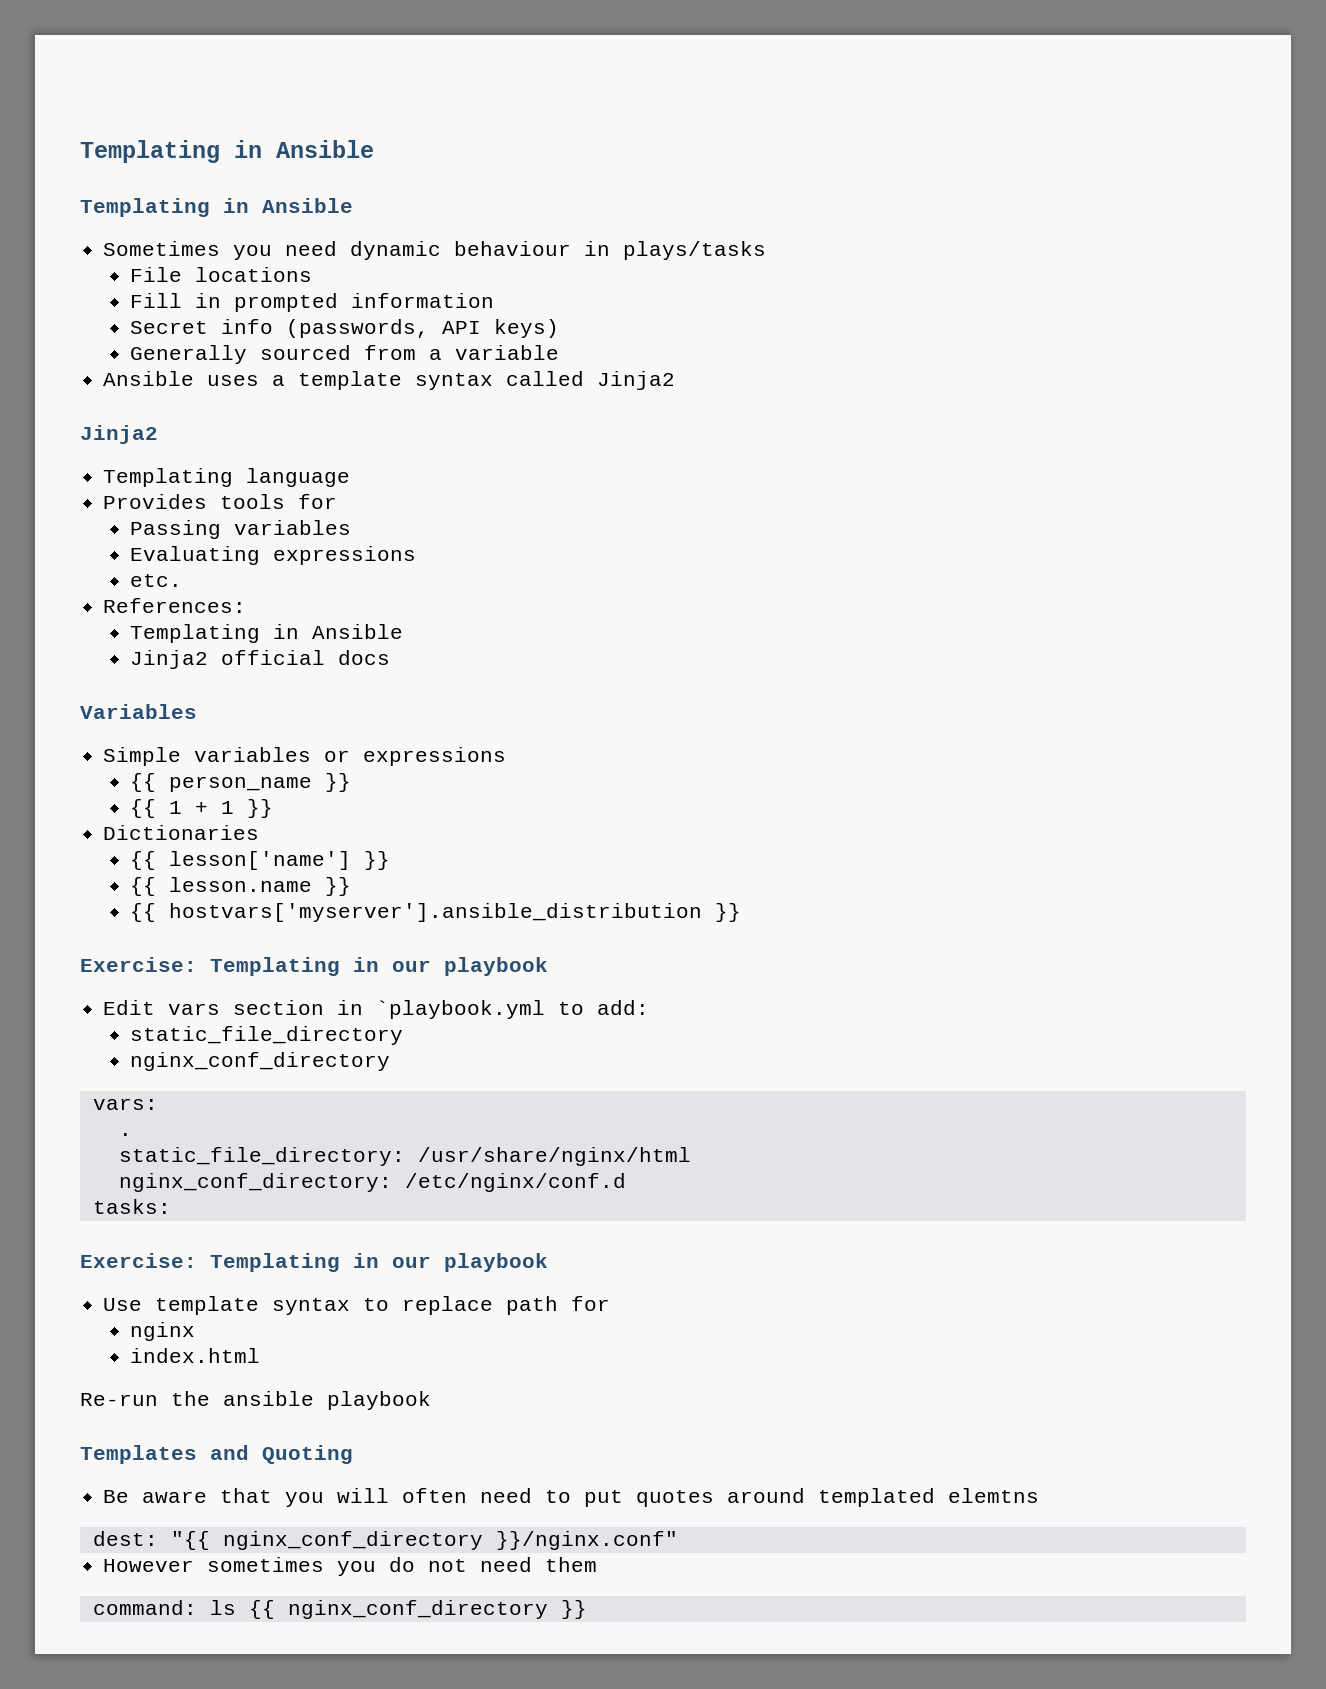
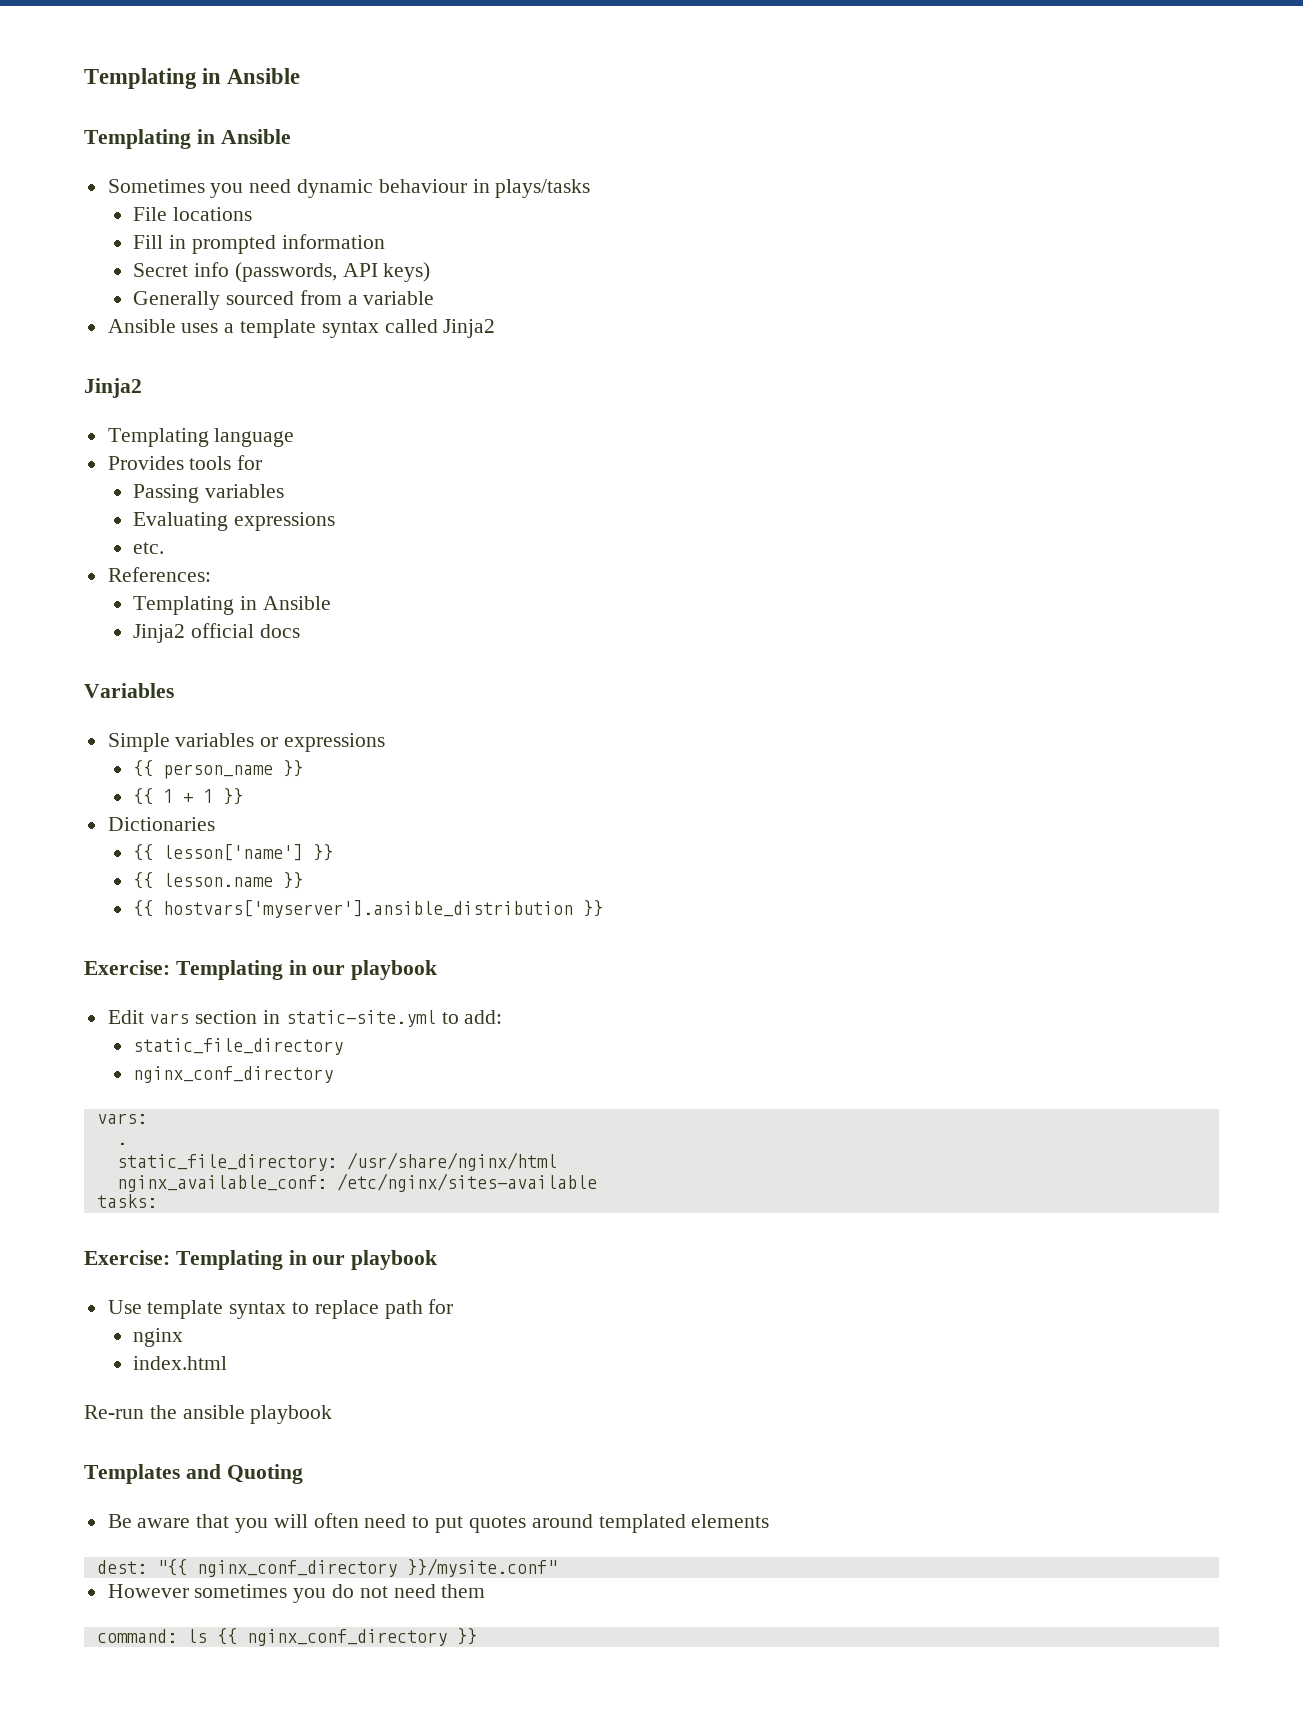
[376,1000,546,1019] `playbook.yml -> [285,1010,436,1027] static-site.yml
[118,1173,626,1192] nginx_conf_directory: /etc/nginx/conf.d -> [116,1173,597,1192] nginx_available_conf: /etc/nginx/sites-available
[948,1488,1040,1503] elemtns -> [691,1514,770,1528] elements
[495,1531,678,1550] }}/nginx.conf" -> [406,1558,557,1577] }}/mysite.conf"

